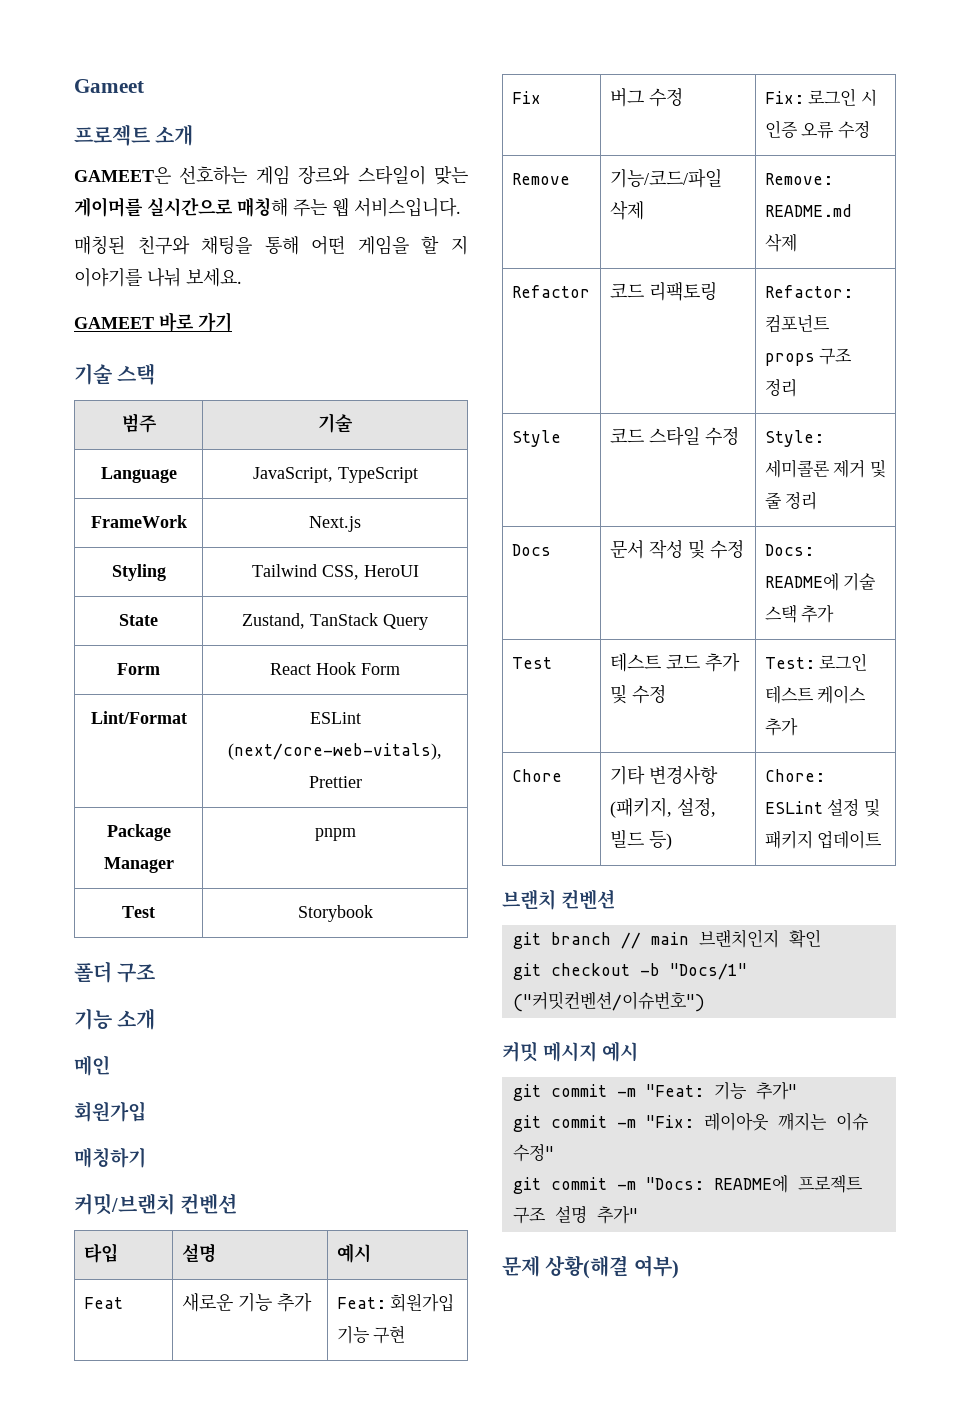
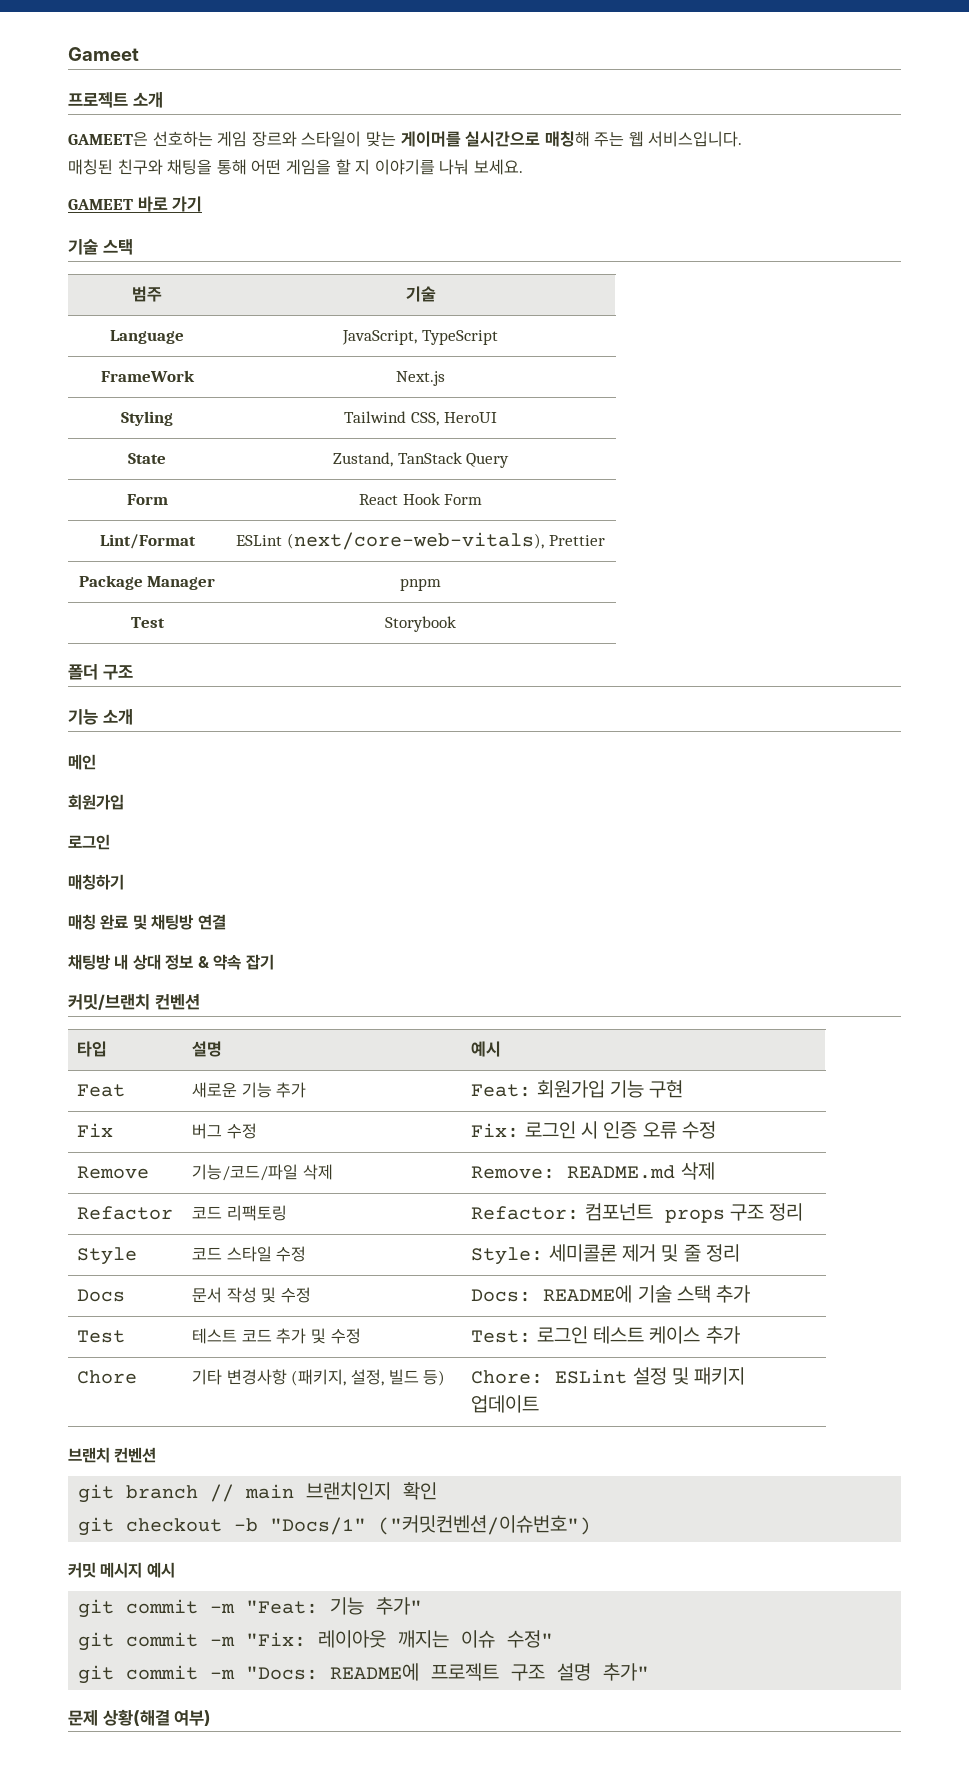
(146, 1111) none -> [68,834,110,850] // 로그인
(146, 1157) none -> [68,914,226,930] [68,954,274,970] // 매칭 완료 및 채팅방 연결 // 채팅방 내 상대 정보 & 약속 잡기

